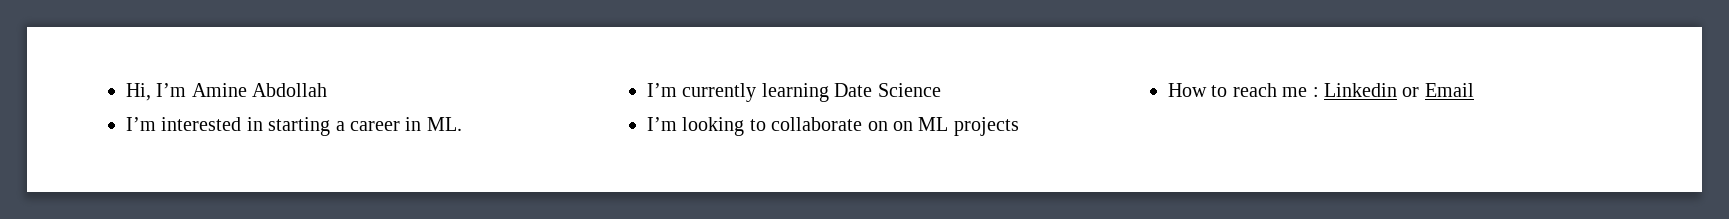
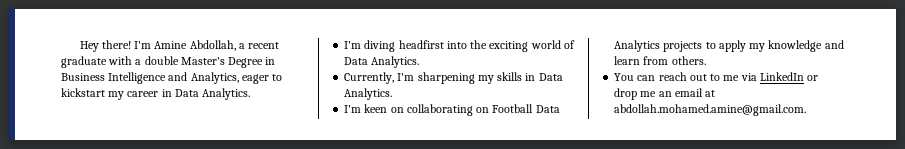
[126,83,328,101] [126,117,462,136] [647,83,941,102] [647,117,1019,136] [1168,83,1474,97] Hi, I’m Amine Abdollah // I’m interested in starting a career in ML. // I’m currently learning Date Science // I’m looking to collaborate on on ML projects // How to reach me : Linkedin or Email -> [79,40,279,52] [61,56,276,68] [61,72,283,84] [61,88,251,100] [344,40,575,52] [344,56,420,68] [344,72,563,84] [344,88,393,100] [344,104,560,116] [614,40,844,52] [614,56,706,65] [614,72,819,81] [614,88,716,100] [614,104,807,116] Hey there! I'm Amine Abdollah, a recent graduate with a double Master's Degree in Business Intelligence and Analytics, eager to kickstart my career in Data Analytics. // I'm diving headfirst into the exciting world of Data Analytics. // Currently, I'm sharpening my skills in Data Analytics. // I'm keen on collaborating on Football Data Analytics projects to apply my knowledge and learn from others. // You can reach out to me via LinkedIn or drop me an email at abdollah.mohamed.amine@gmail.com.

